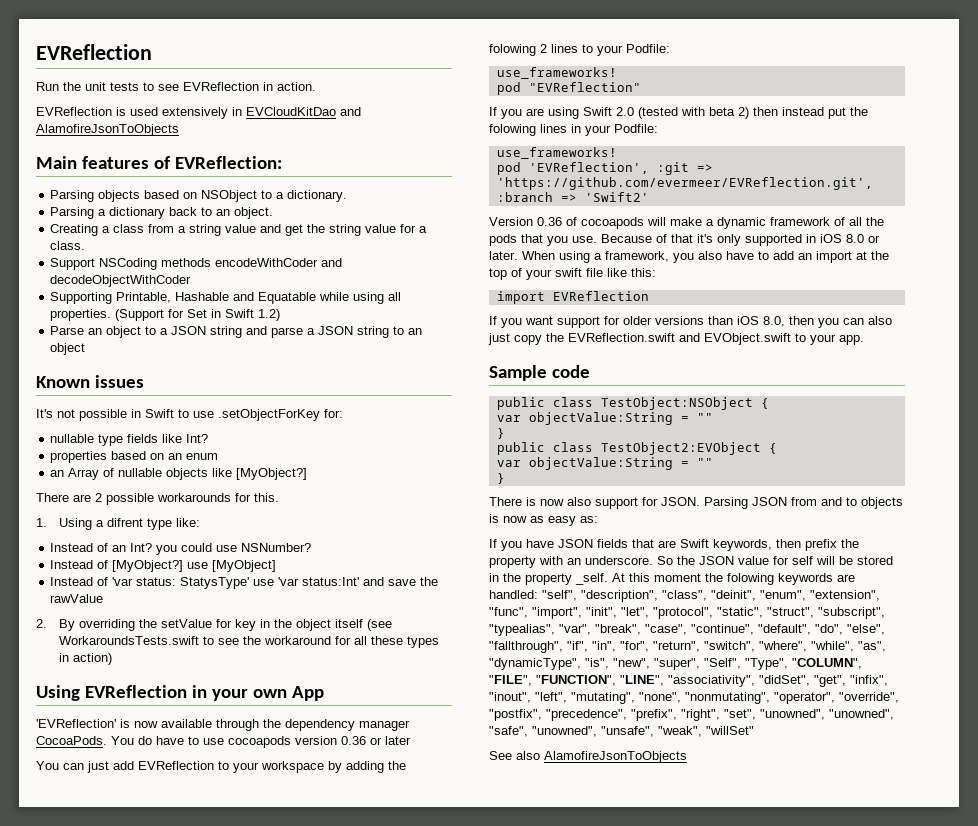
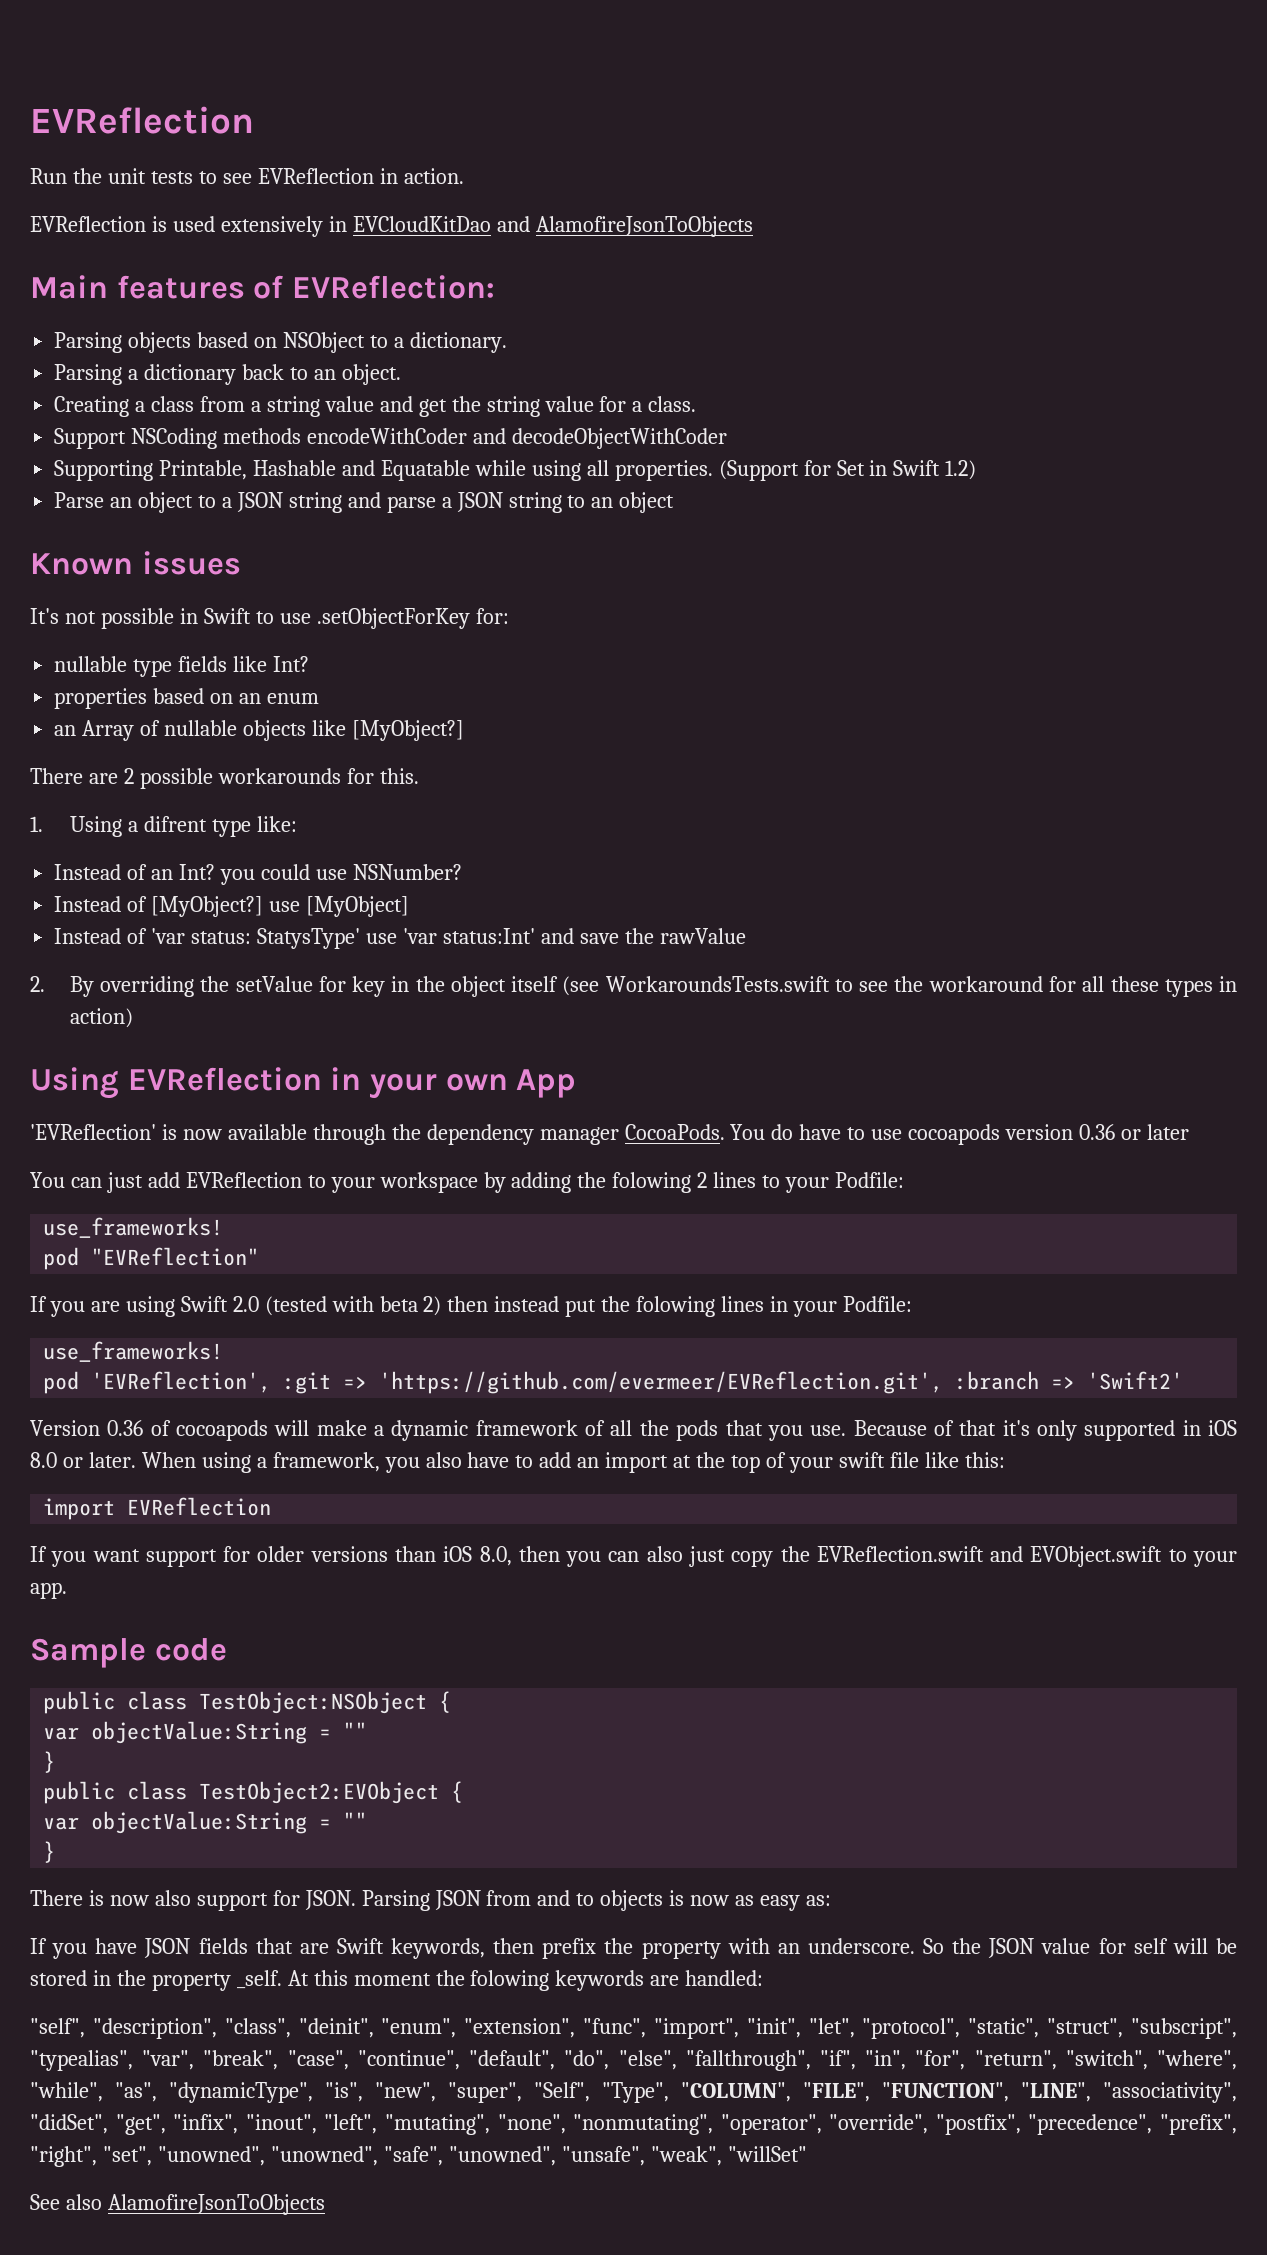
(538, 594) none -> (764, 1978) //

